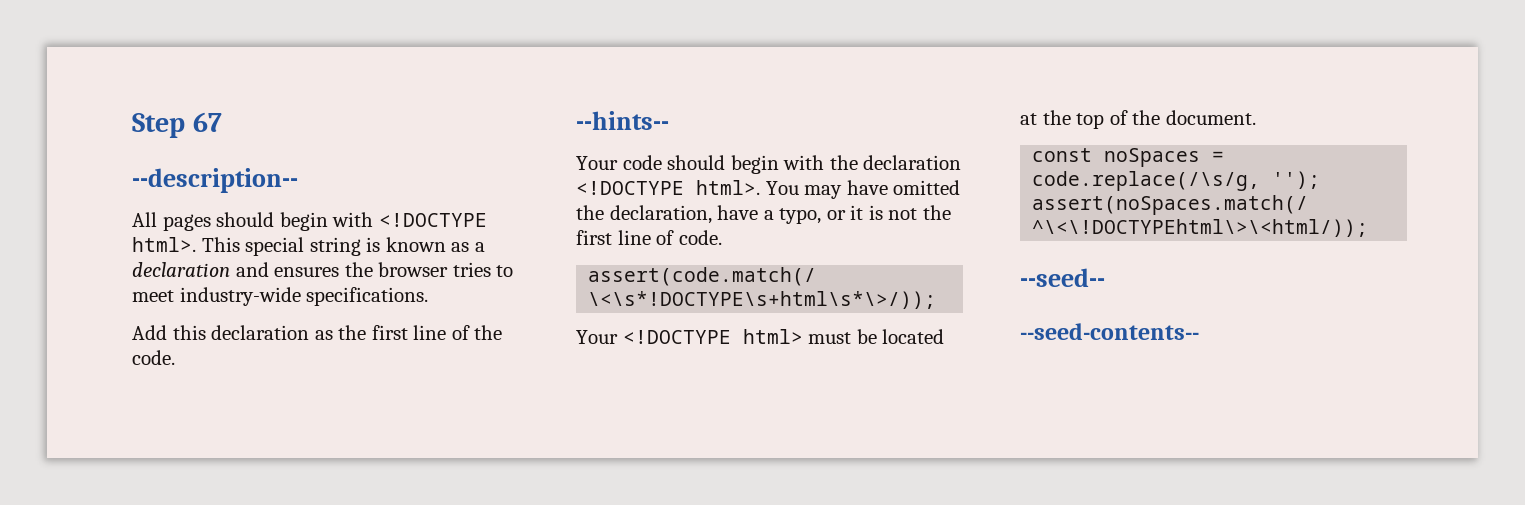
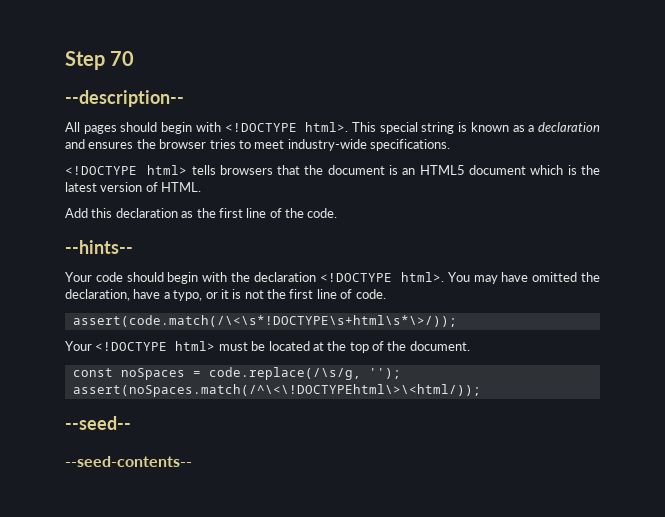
[192,112,222,132] 67 -> [110,51,135,66] 70
(429, 296) none -> [65,165,600,175] [65,182,202,192] // <!DOCTYPE html> tells browsers that the document is an HTML5 document which is the latest version of HTML.

